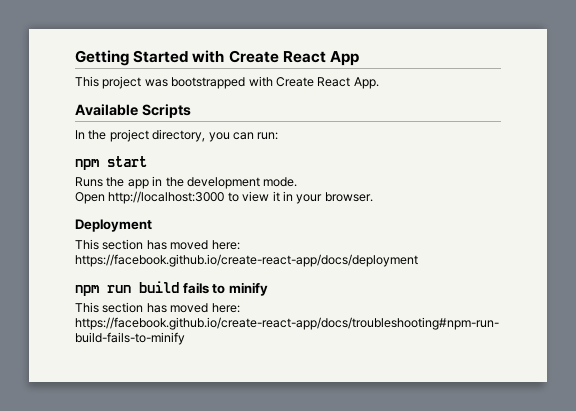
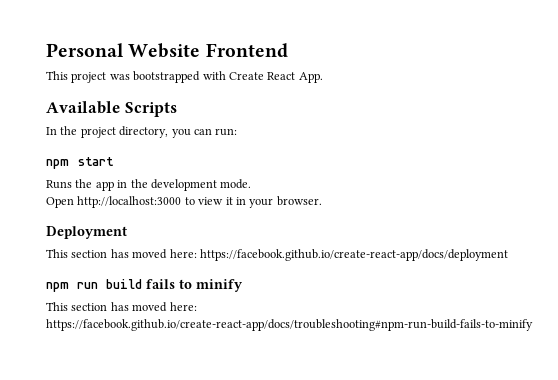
[75,50,359,66] Getting Started with Create React App -> [46,43,288,58] Personal Website Frontend

